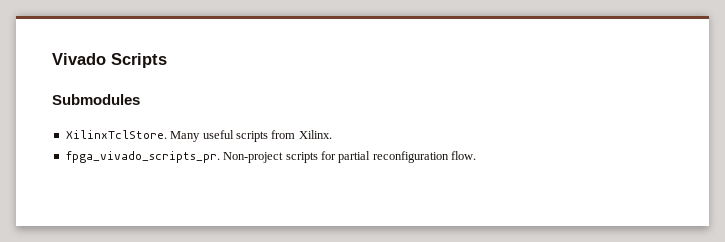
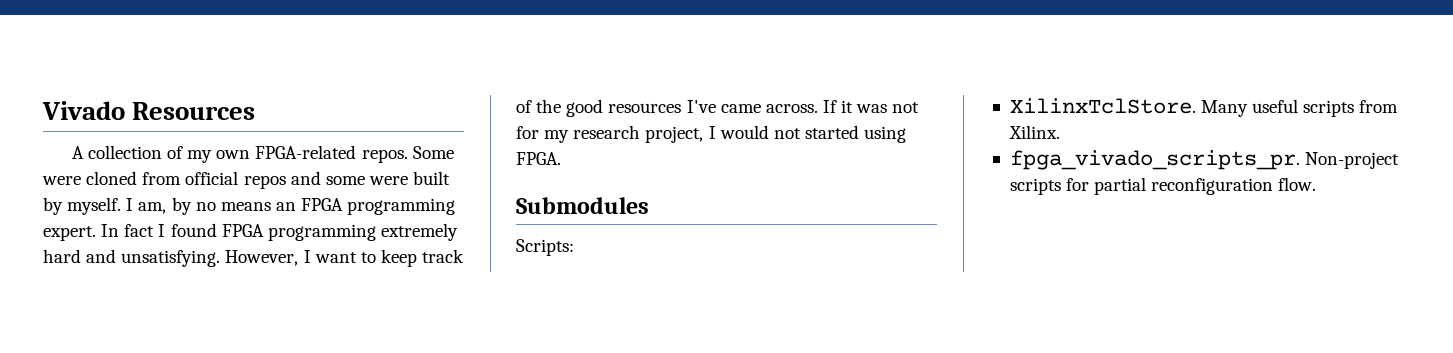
[111,53,167,68] Scripts -> [132,102,256,120] [71,145,454,163] [42,171,451,189] [43,197,456,215] [43,223,458,241] [43,249,465,267] [516,99,920,117] [516,125,907,143] [516,152,561,165] Resources // A collection of my own FPGA-related repos. Some were cloned from official repos and some were built by myself. I am, by no means an FPGA programming expert. In fact I found FPGA programming extremely hard and unsatisfying. However, I want to keep track of the good resources I've came across. If it was not for my research project, I would not started using FPGA.
(140, 99) none -> [516,239,574,256] // Scripts:

